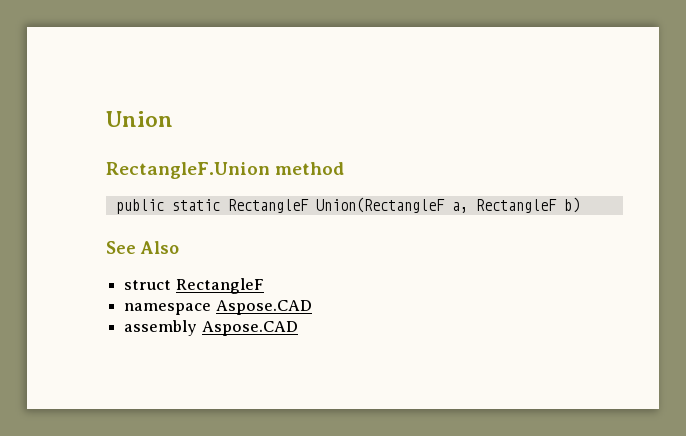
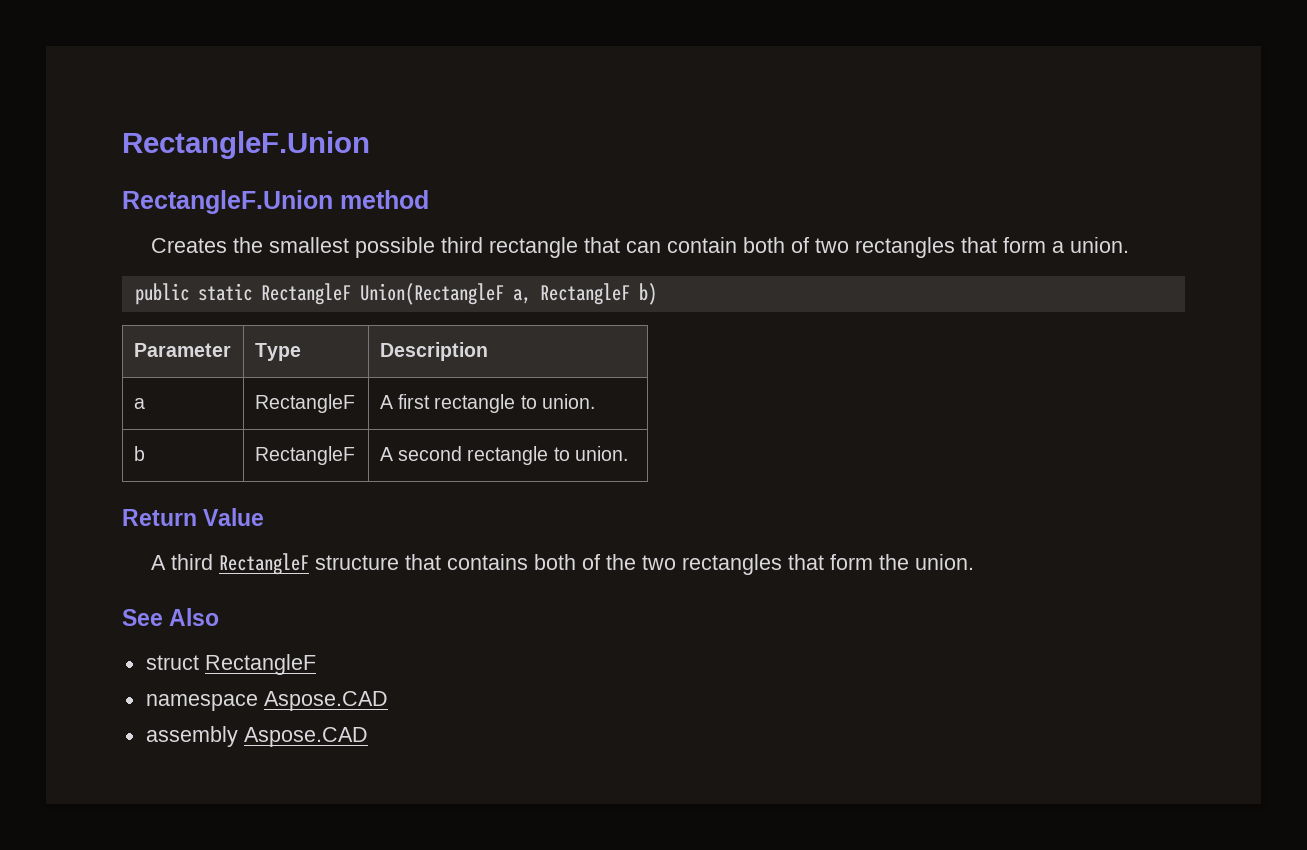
[106,111,173,127] Union -> [122,131,370,159] RectangleF.Union
(345, 168) none -> [151,237,1130,258] // Creates the smallest possible third rectangle that can contain both of two rectangles that form a union.
(580, 205) none -> [133,343,231,357] [254,343,301,361] [379,342,488,361] [133,398,145,409] [254,394,355,413] [379,394,595,413] [133,446,145,461] [254,446,355,465] [379,446,628,465] [122,508,265,526] [151,553,975,575] // Parameter | Type | Description // a | RectangleF | A first rectangle to union. // b | RectangleF | A second rectangle to union. // Return Value // A third RectangleF structure that contains both of the two rectangles that form the union.

